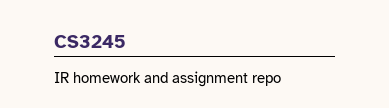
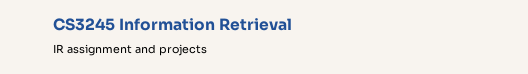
(126, 41) none -> [119,18,293,31] Information Retrieval
[73,71,281,87] homework and assignment repo -> [67,44,207,56] assignment and projects

